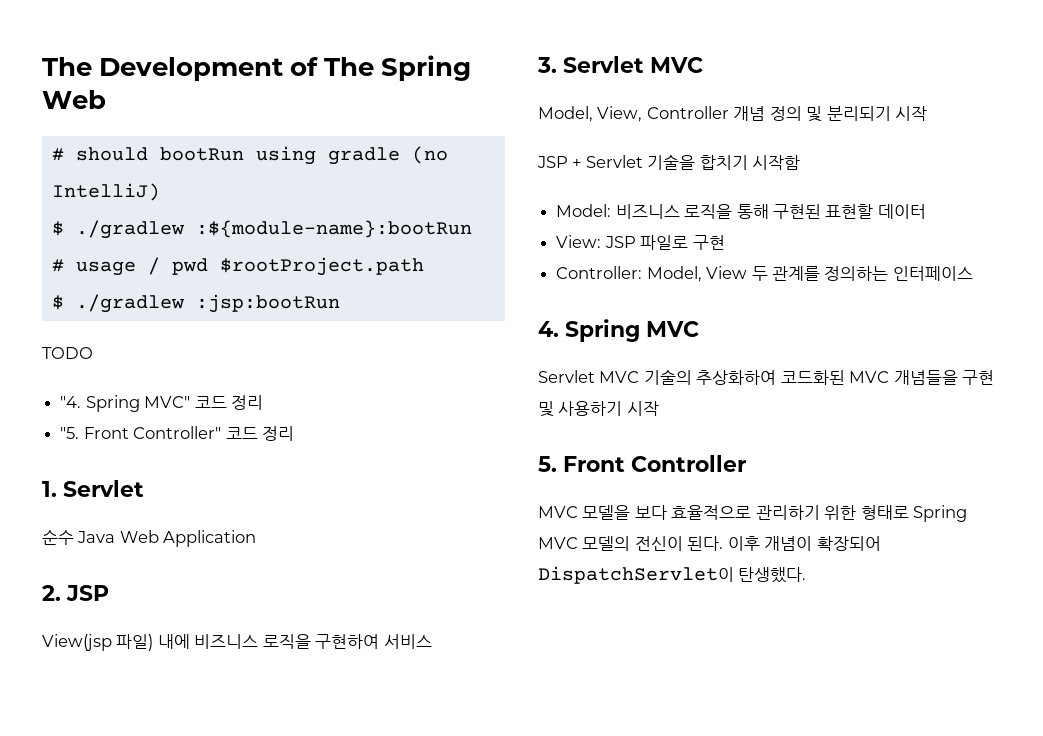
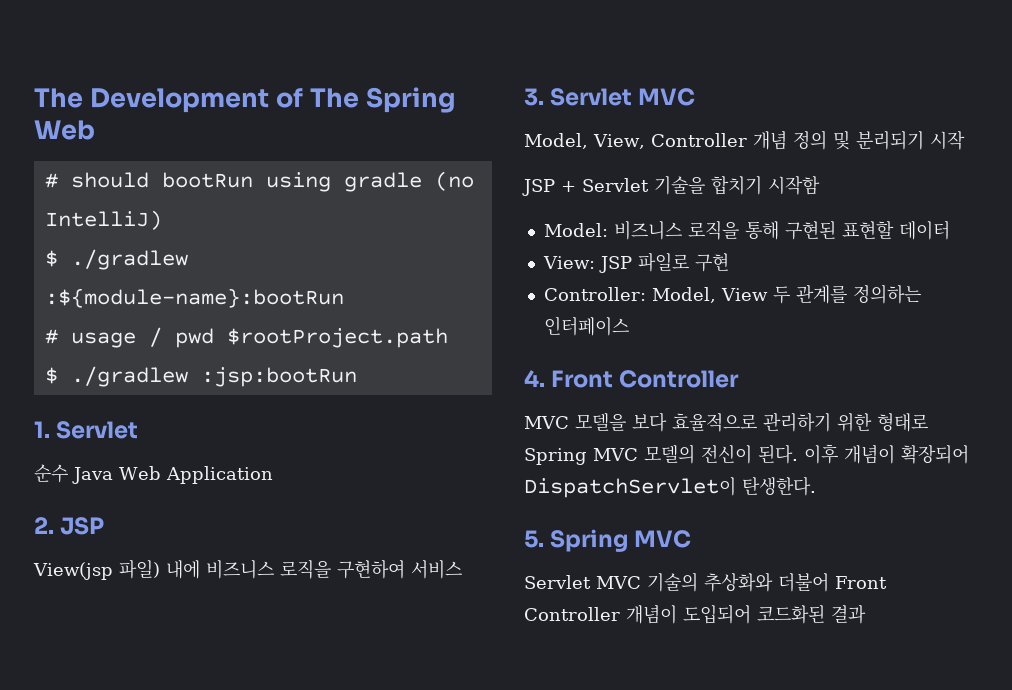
[42,347,93,359] [60,395,263,412] [60,426,294,441] // TODO // "4. Spring MVC" 코드 정리 // "5. Front Controller" 코드 정리 -> (357, 377) none
[565,319,699,342] [538,369,995,385] [538,401,659,417] [538,456,557,472] Spring MVC // Servlet MVC 기술의 추상화하여 코드화된 MVC 개념들을 구현 및 사용하기 시작 // 5. -> (545, 378) none
[738,567,807,583] 탄생했다. -> [742,476,816,496] [524,529,692,552] [524,572,887,592] [524,604,866,624] 탄생한다. // 5. Spring MVC // Servlet MVC 기술의 추상화와 더불어 Front Controller 개념이 도입되어 코드화된 결과

